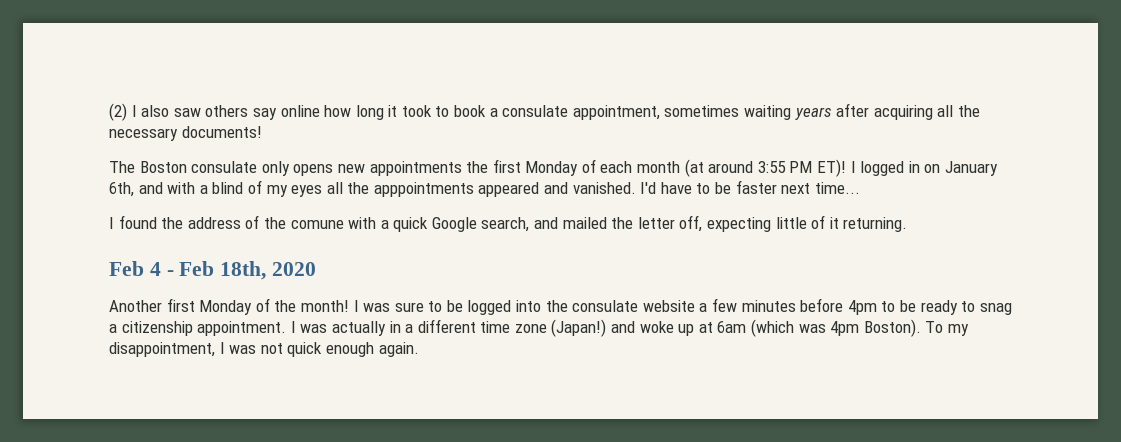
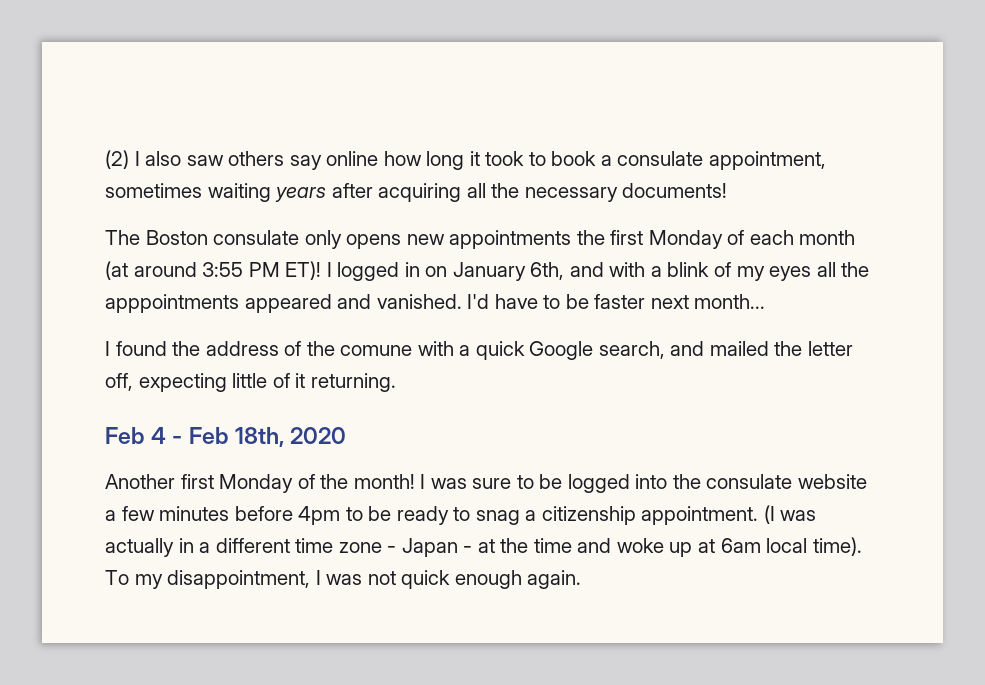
[212,182,244,194] blind -> [667,262,710,277] blink
[814,182,860,194] time... -> [694,294,766,309] month...
[290,321,296,333] I -> [763,505,775,524] (I
[551,319,607,337] (Japan!) -> [387,538,572,557] - Japan - at the time
[751,319,921,337] (which was 4pm Boston). -> [766,537,862,556] local time).

